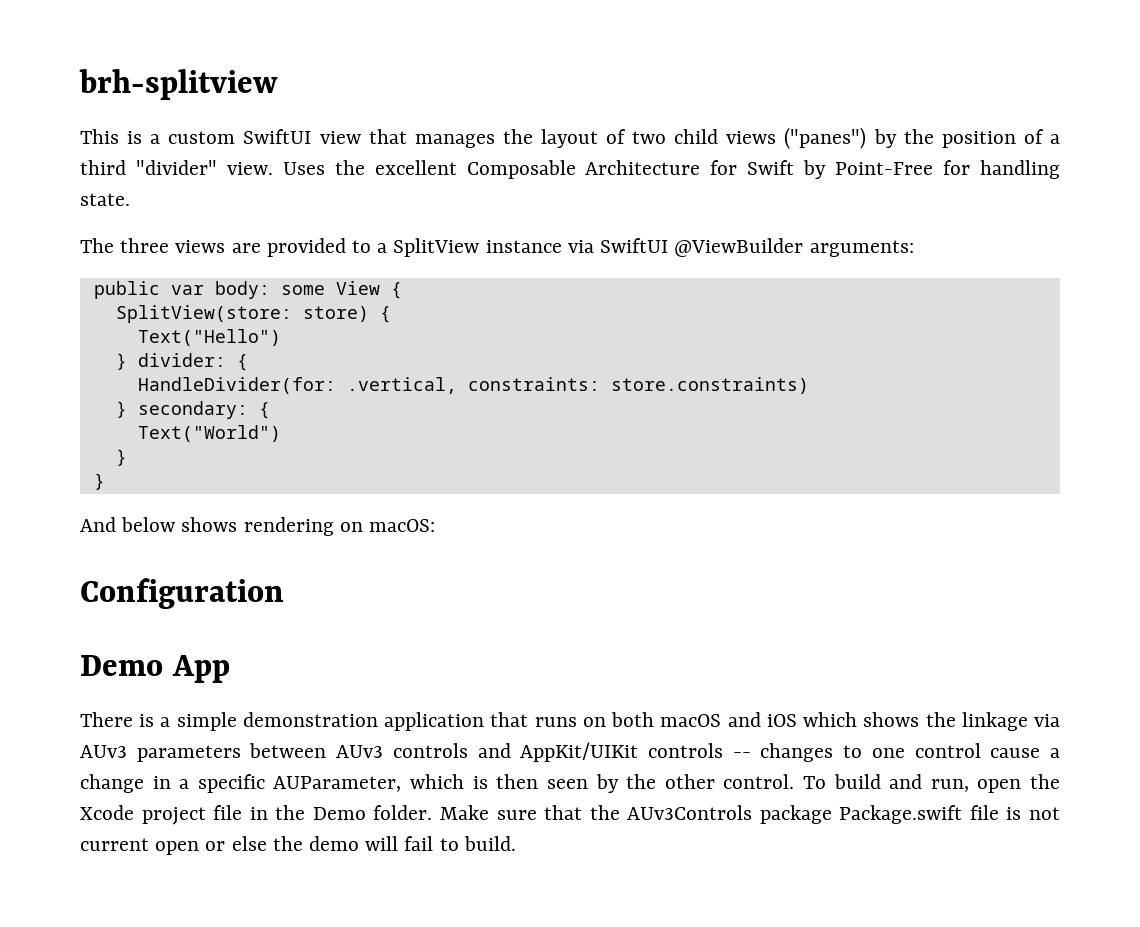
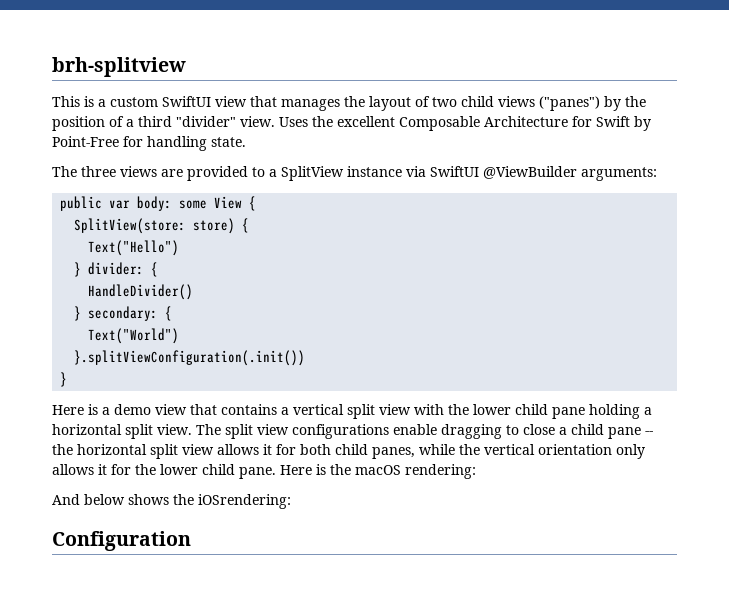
[137,377,809,394] HandleDivider(for: .vertical, constraints: store.constraints) -> [88,284,194,300] HandleDivider()
[115,449,127,466] [93,473,105,490] [80,517,436,536] [80,578,284,609] [80,655,230,683] [80,712,1060,731] [80,742,1060,762] [80,774,1060,793] [80,805,1060,825] [80,836,516,855] // } // } // And below shows rendering on macOS: // Configuration // Demo App // There is a simple demonstration application that runs on both macOS and iOS which shows the linkage via AUv3 parameters between AUv3 controls and AppKit/UIKit controls -- changes to one control cause a change in a specific AUParameter, which is then seen by the other control. To build and run, open the Xcode project file in the Demo folder. Make sure that the AUv3Controls package Package.swift file is not current open or else the demo will fail to build. -> [74,350,306,366] [60,372,68,387] [52,404,652,419] [52,424,653,439] [52,444,645,459] [52,464,476,479] [52,494,291,509] [52,531,191,551] // }.splitViewConfiguration(.init()) // } // Here is a demo view that contains a vertical split view with the lower child pane holding a horizontal split view. The split view configurations enable dragging to close a child pane -- the horizontal split view allows it for both child panes, while the vertical orientation only allows it for the lower child pane. Here is the macOS rendering: // And below shows the iOSrendering: // Configuration

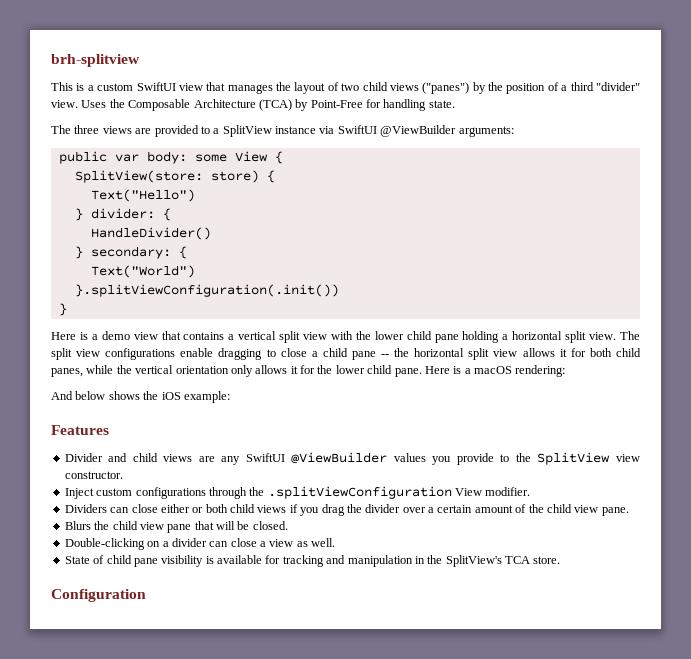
[337,116,395,127] excellent -> (125, 103) none
[572,116,630,127] for Swift -> [258,99,292,111] (TCA)
[330,464,351,475] the -> [464,368,471,374] a
[198,494,291,509] iOSrendering: -> [161,391,230,403] [51,425,109,435] [64,452,641,465] [64,471,123,479] [64,486,531,499] [64,504,629,516] [64,521,288,533] [64,538,336,550] [64,555,561,567] iOS example: // Features // Divider and child views are any SwiftUI @ViewBuilder values you provide to the SplitView view constructor. // Inject custom configurations through the .splitViewConfiguration View modifier. // Dividers can close either or both child views if you drag the divider over a certain amount of the child view pane. // Blurs the child view pane that will be closed. // Double-clicking on a divider can close a view as well. // State of child pane visibility is available for tracking and manipulation in the SplitView's TCA store.

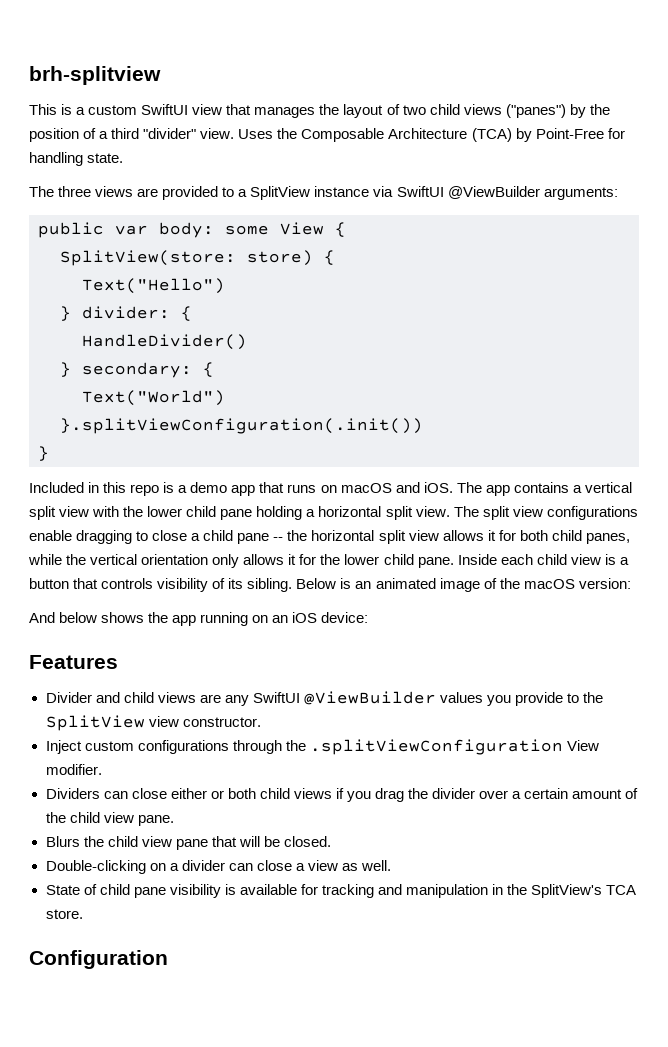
[51,331,181,340] Here is a demo view that -> [29,482,510,496] Included in this repo is a demo app that runs on macOS and iOS. The app
[424,365,566,377] [51,391,230,403] Here is a macOS rendering: // And below shows the iOS example: -> [457,554,629,565] [29,578,631,592] [29,612,369,626] Inside each child view is a button that controls visibility of its sibling. Below is an animated image of the macOS version: // And below shows the app running on an iOS device:

